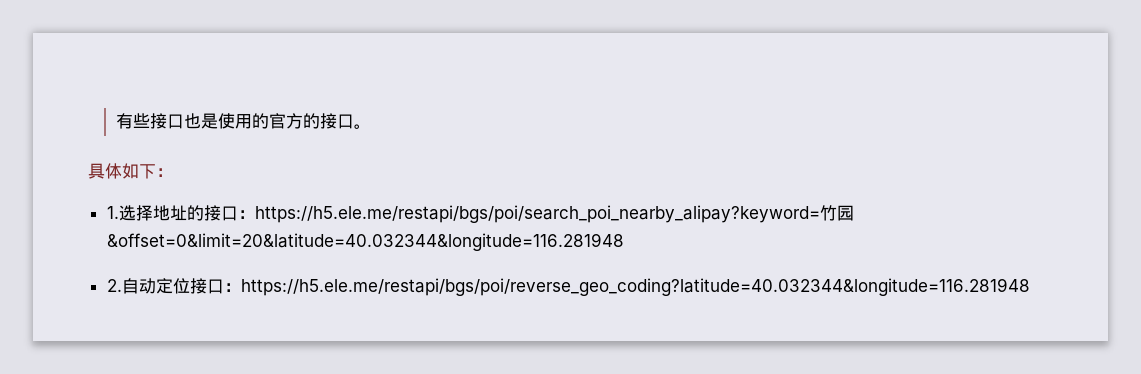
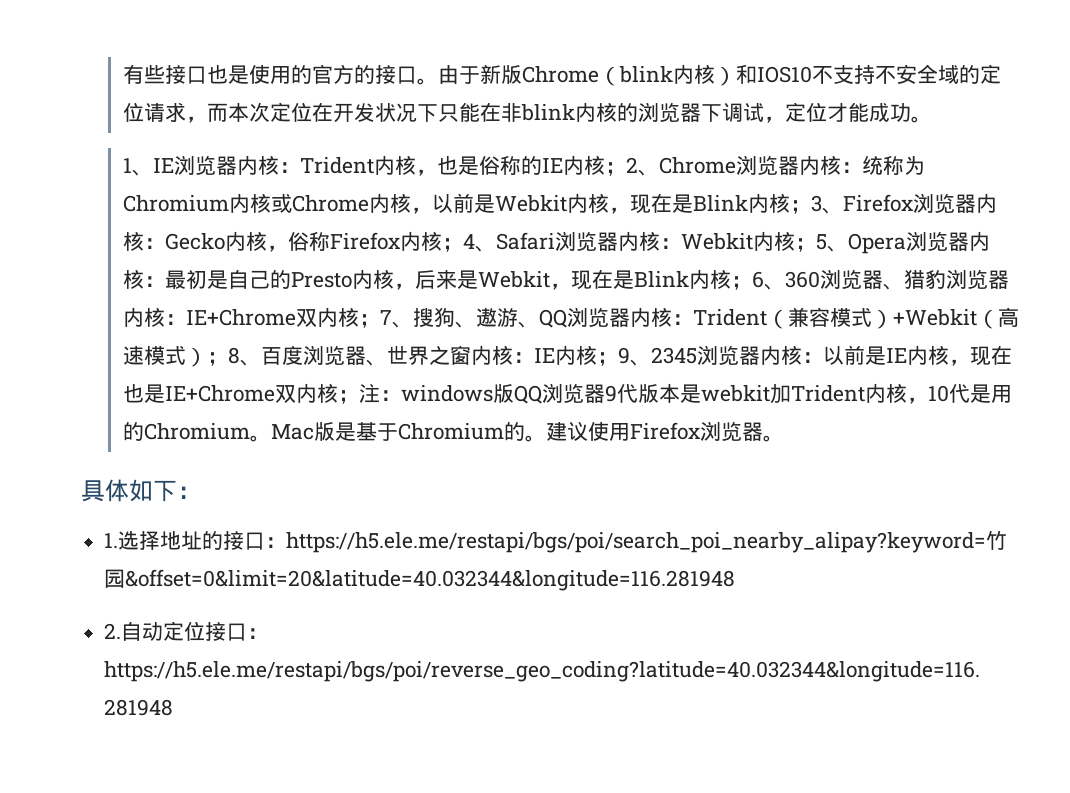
(371, 126) none -> [437,64,1001,86] [122,102,932,123] [122,155,925,176] [122,193,997,214] [122,231,990,254] [122,269,1009,290] [122,307,1019,329] [122,345,1012,367] [122,383,1012,404] [122,421,784,442] 由于新版Chrome（blink内核）和IOS10不支持不安全域的定位请求，而本次定位在开发状况下只能在非blink内核的浏览器下调试，定位才能成功。 // 1、IE浏览器内核：Trident内核，也是俗称的IE内核；2、Chrome浏览器内核：统称为Chromium内核或Chrome内核，以前是Webkit内核，现在是Blink内核；3、Firefox浏览器内核：Gecko内核，俗称Firefox内核；4、Safari浏览器内核：Webkit内核；5、Opera浏览器内核：最初是自己的Presto内核，后来是Webkit，现在是Blink内核；6、360浏览器、猎豹浏览器内核：IE+Chrome双内核；7、搜狗、遨游、QQ浏览器内核：Trident（兼容模式）+Webkit（高速模式）；8、百度浏览器、世界之窗内核：IE内核；9、2345浏览器内核：以前是IE内核，现在也是IE+Chrome双内核；注：windows版QQ浏览器9代版本是webkit加Trident内核，10代是用的Chromium。Mac版是基于Chromium的。建议使用Firefox浏览器。

